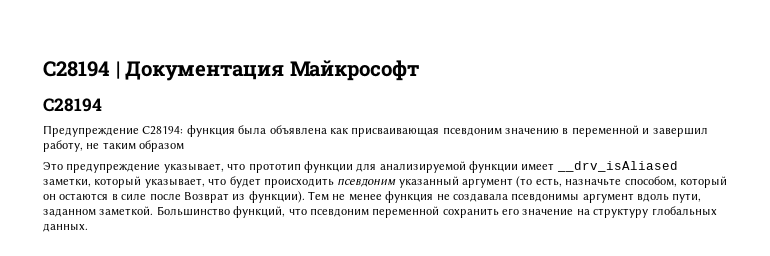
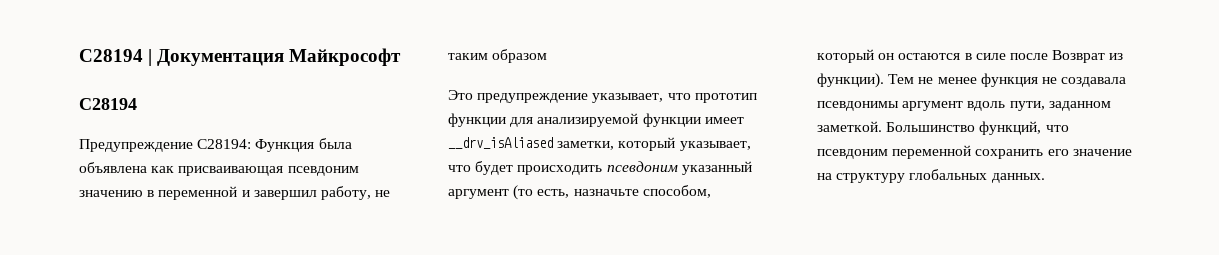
[186,125,235,137] функция -> [255,139,315,152] Функция

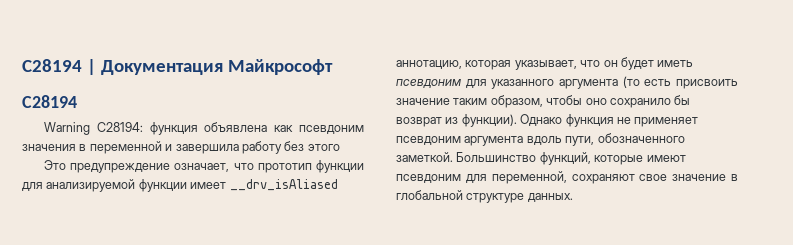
[79,138,352,152] [79,162,359,176] [79,186,391,200] [448,49,548,63] Предупреждение C28194: Функция была объявлена как присваивающая псевдоним значению в переменной и завершил работу, не таким образом -> [43,122,364,135] [22,141,340,154] Warning C28194: функция объявлена как псевдоним значения в переменной и завершила работу без этого
[592,93,664,103] указывает, -> [174,163,230,172] означает,
[557,137,751,151] [448,161,752,175] [448,185,711,200] [817,49,1124,63] [817,73,1127,88] [817,101,964,111] заметки, который указывает, что будет происходить псевдоним указанный аргумент (то есть, назначьте способом, который он остаются в силе после Возврат из функции). Тем не менее функция не создавала псевдонимы аргумент -> [396,57,694,70] [396,76,738,89] [396,95,691,108] [396,114,699,127] [396,136,524,146] аннотацию, которая указывает, что он будет иметь псевдоним для указанного аргумента (то есть присвоить значение таким образом, чтобы оно сохранило бы возврат из функции). Однако функция не применяет псевдоним аргумента
[1048,101,1111,111] заданном -> [597,133,685,143] обозначенного
[1045,125,1069,132] [817,145,1132,159] [817,169,988,183] что псевдоним переменной сохранить его значение на структуру глобальных -> [594,155,686,165] [396,171,738,184] [396,190,525,203] которые имеют псевдоним для переменной, сохраняют свое значение в глобальной структуре

